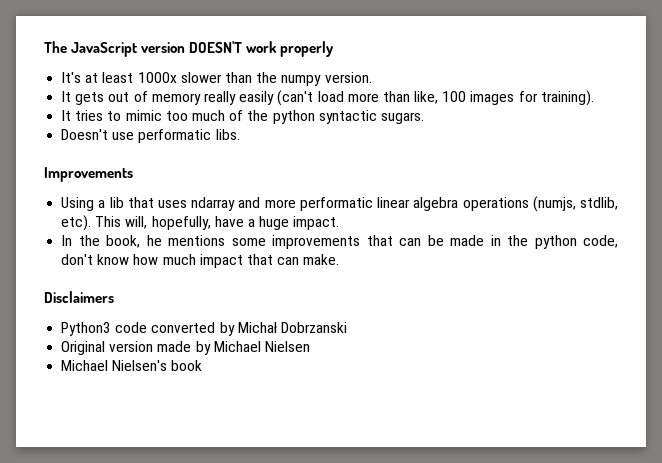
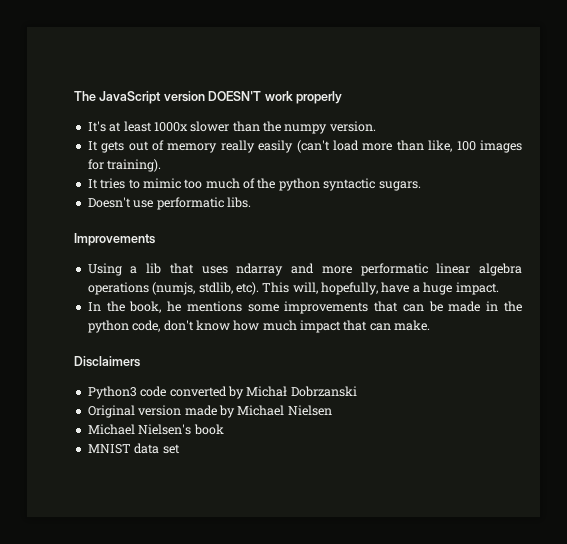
(203, 365) none -> [87,443,180,454] // MNIST data set

